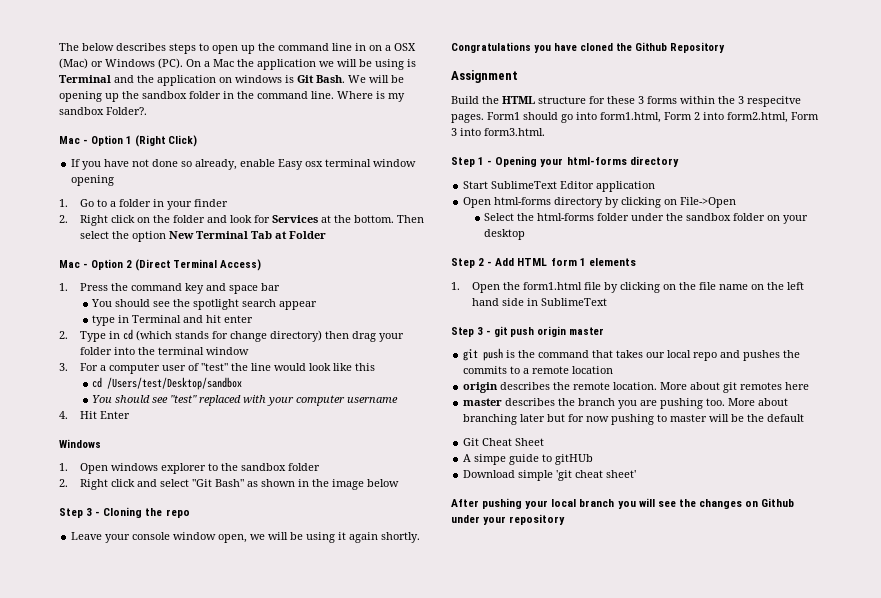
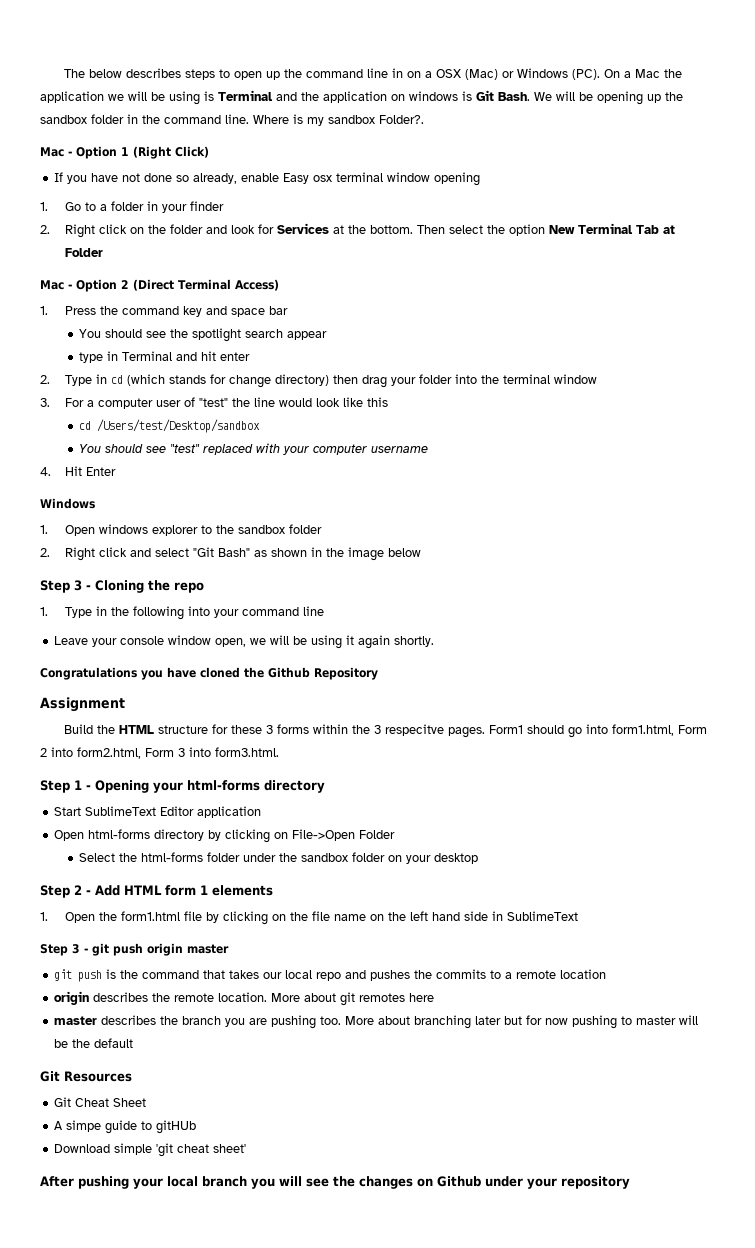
(190, 513) none -> [40,606,325,620] // 1. Type in the following into your command line
(737, 202) none -> [359,830,396,839] Folder
(805, 418) none -> [40,1071,132,1082] // Git Resources

